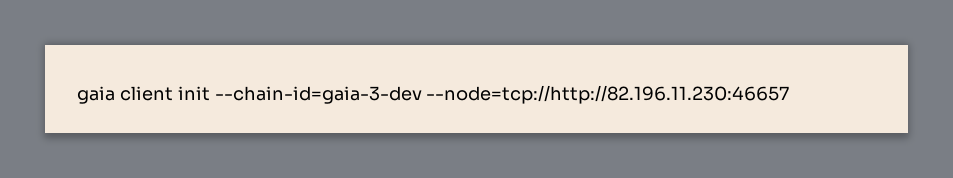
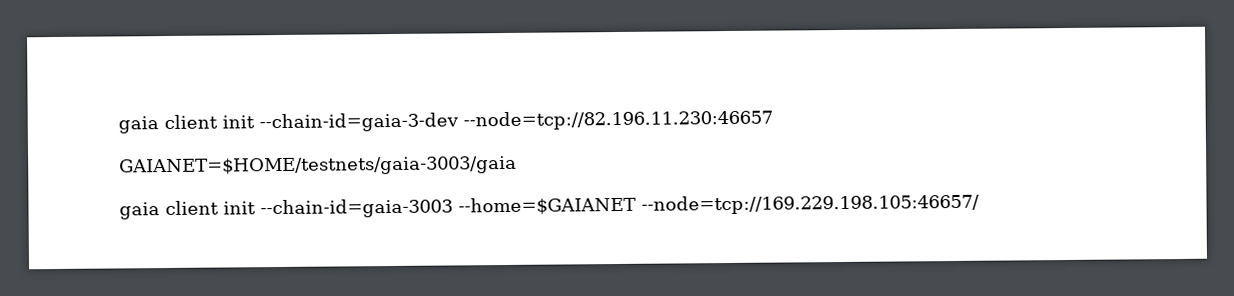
[426,85,790,104] --node=tcp://http://82.196.11.230:46657 -> [463,109,773,131] [119,155,517,177] [119,193,980,220] --node=tcp://82.196.11.230:46657 // GAIANET=$HOME/testnets/gaia-3003/gaia // gaia client init --chain-id=gaia-3003 --home=$GAIANET --node=tcp://169.229.198.105:46657/

